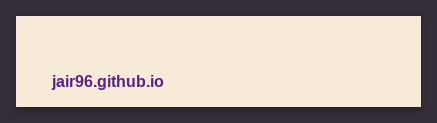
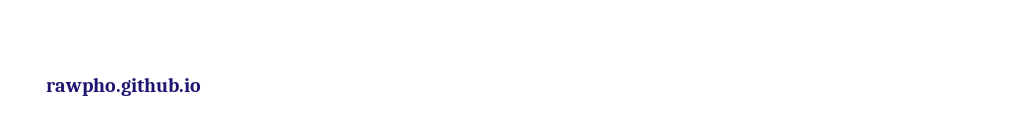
[51,75,164,90] jair96.github.io -> [46,77,201,96] rawpho.github.io

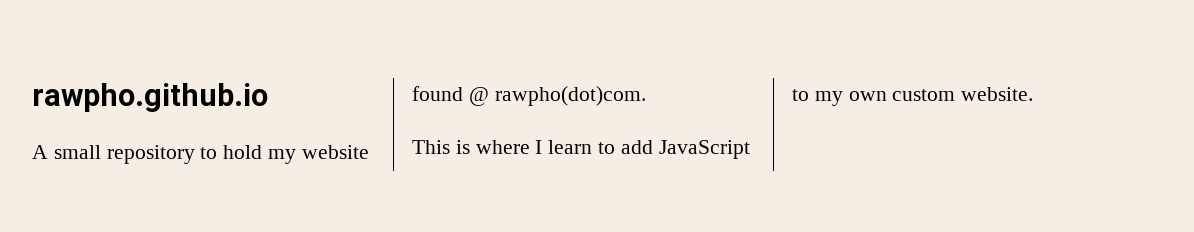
(201, 86) none -> [32,145,369,164] [412,86,646,106] [412,140,750,159] [792,87,1034,106] // A small repository to hold my website found @ rawpho(dot)com. // This is where I learn to add JavaScript to my own custom website.

